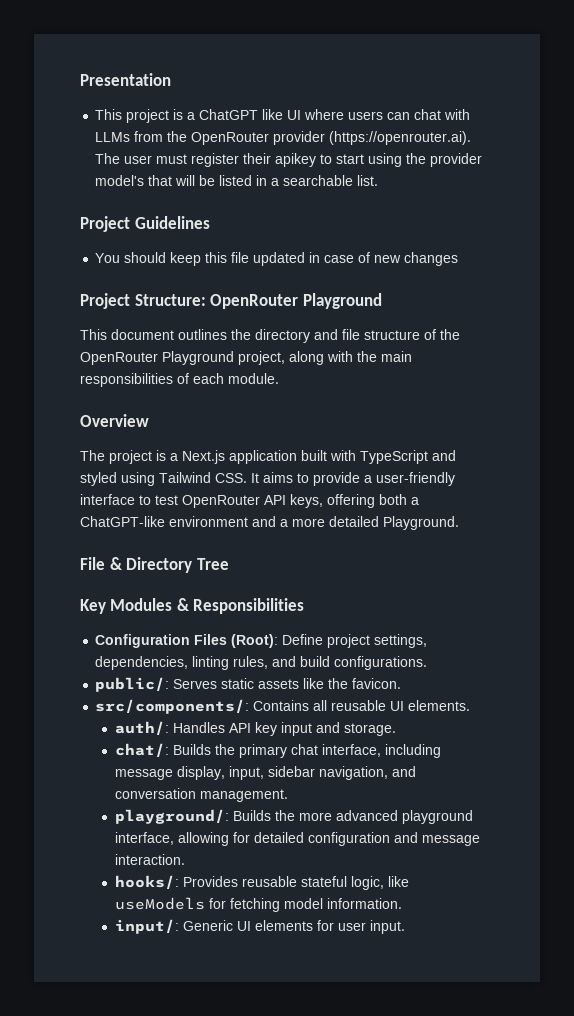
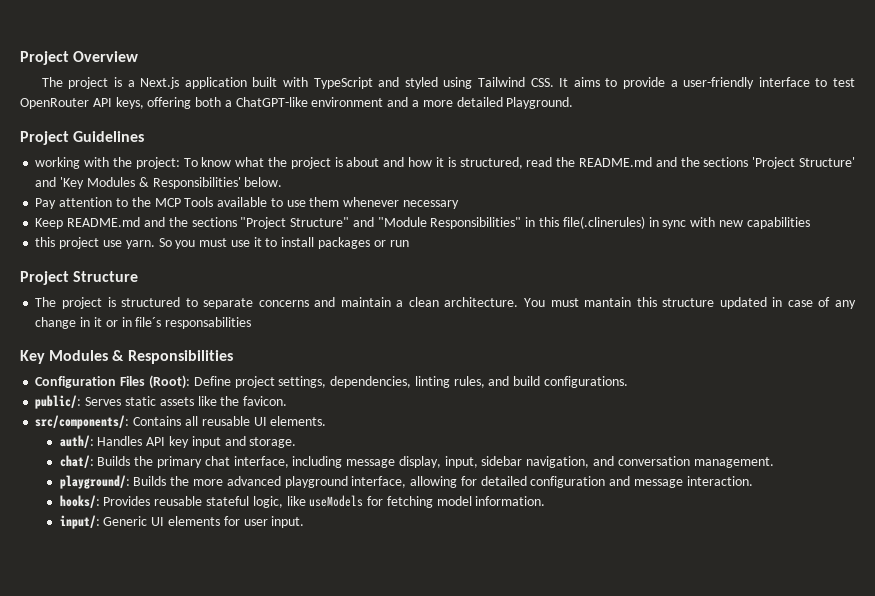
[80,73,171,86] [95,109,471,123] [95,131,472,145] [95,153,483,167] [95,175,379,186] [80,216,210,232] [95,252,459,266] [80,293,382,309] [80,329,460,343] [80,351,412,365] [80,373,279,387] Presentation // This project is a ChatGPT like UI where users can chat with LLMs from the OpenRouter provider (https://openrouter.ai). The user must register their apikey to start using the provider model's that will be listed in a searchable list. // Project Guidelines // You should keep this file updated in case of new changes // Project Structure: OpenRouter Playground // This document outlines the directory and file structure of the OpenRouter Playground project, along with the main responsibilities of each module. // -> [20,51,69,65] Project
[80,557,229,573] File & Directory Tree -> [20,131,145,145] [35,157,856,169] [35,177,283,189] [35,197,459,209] [35,216,810,229] [35,237,409,249] [20,271,139,285] [35,297,857,309] [35,317,252,329] Project Guidelines // working with the project: To know what the project is about and how it is structured, read the README.md and the sections 'Project Structure' and 'Key Modules & Responsibilities' below. // Pay attention to the MCP Tools available to use them whenever necessary // Keep README.md and the sections "Project Structure" and "Module Responsibilities" in this file(.clinerules) in sync with new capabilities // this project use yarn. So you must use it to install packages or run // Project Structure // The project is structured to separate concerns and maintain a clean architecture. You must mantain this structure updated in case of any change in it or in file´s responsabilities

